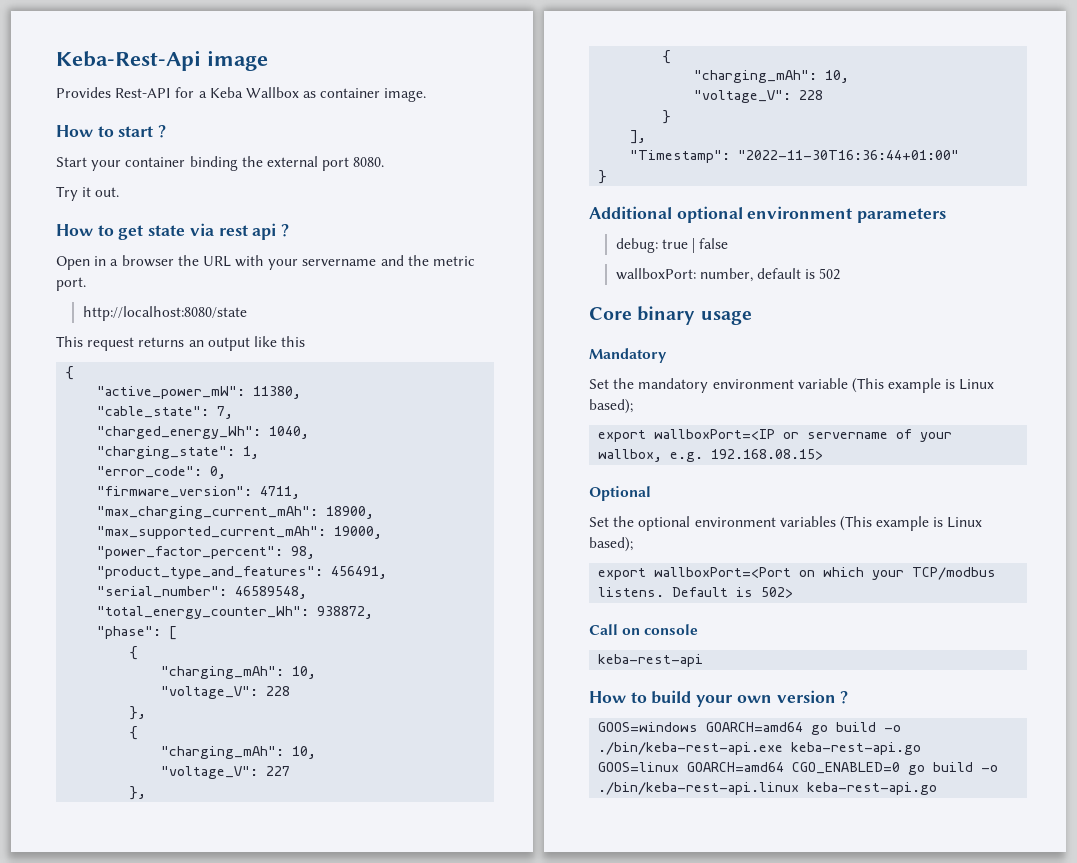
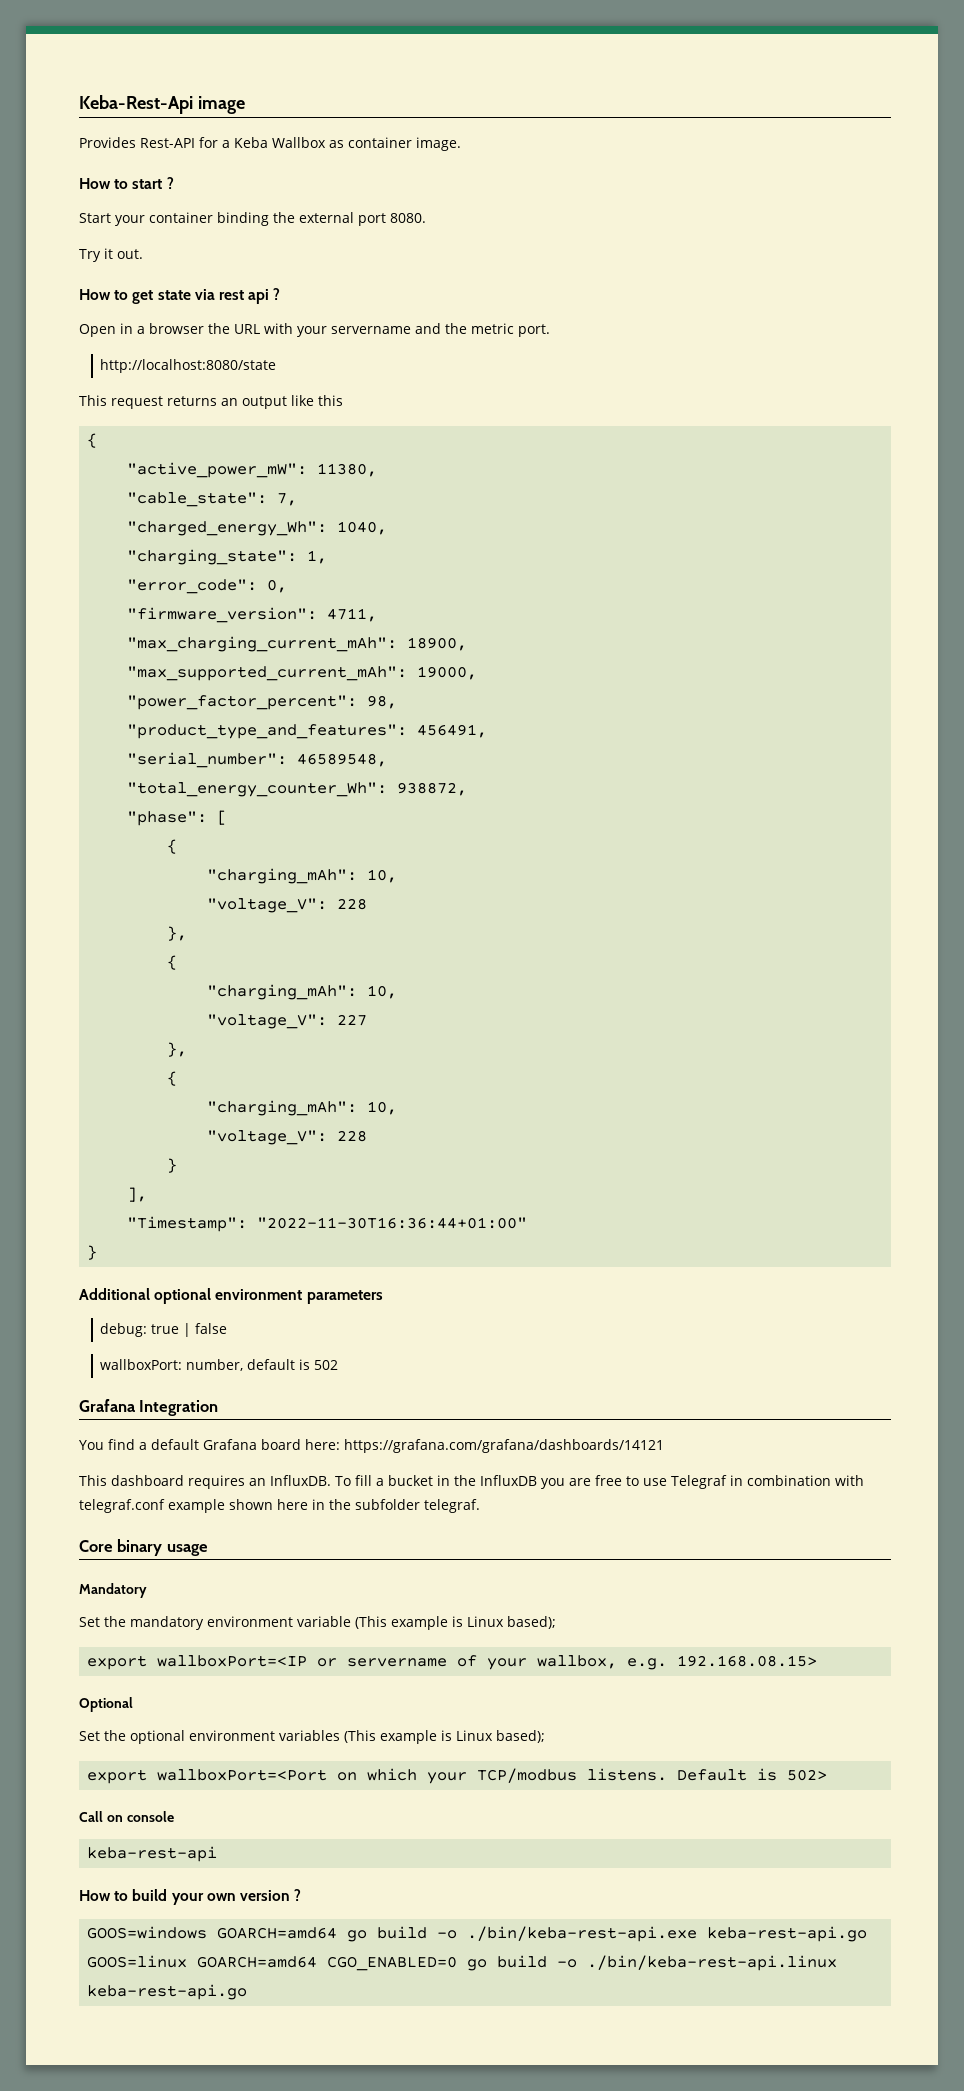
(841, 274) none -> [79,1399,219,1416] [79,1439,664,1453] [79,1475,864,1489] [79,1499,480,1513] // Grafana Integration // You find a default Grafana board here: https://grafana.com/grafana/dashboards/14121 // This dashboard requires an InfluxDB. To fill a bucket in the InfluxDB you are free to use Telegraf in combination with telegraf.conf example shown here in the subfolder telegraf.

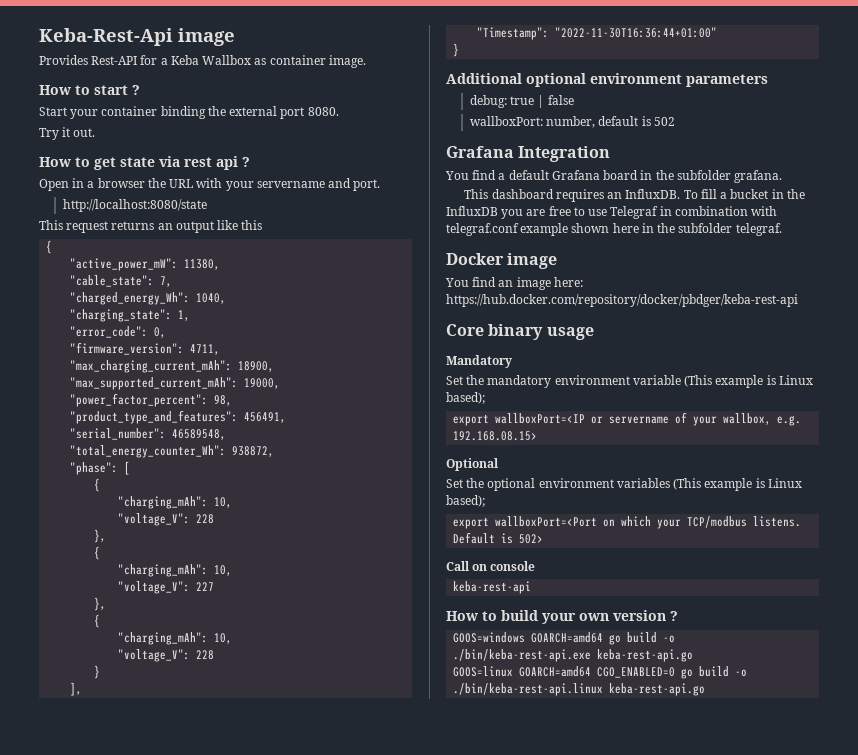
[445,323,514,334] the metric -> (352, 183) none
[305,1439,664,1453] here: https://grafana.com/grafana/dashboards/14121 -> [640,170,783,183] in the subfolder grafana.
(480, 1506) none -> [446,253,558,269] [445,277,583,290] [446,294,798,307] // Docker image // You find an image here: https://hub.docker.com/repository/docker/pbdger/keba-rest-api

